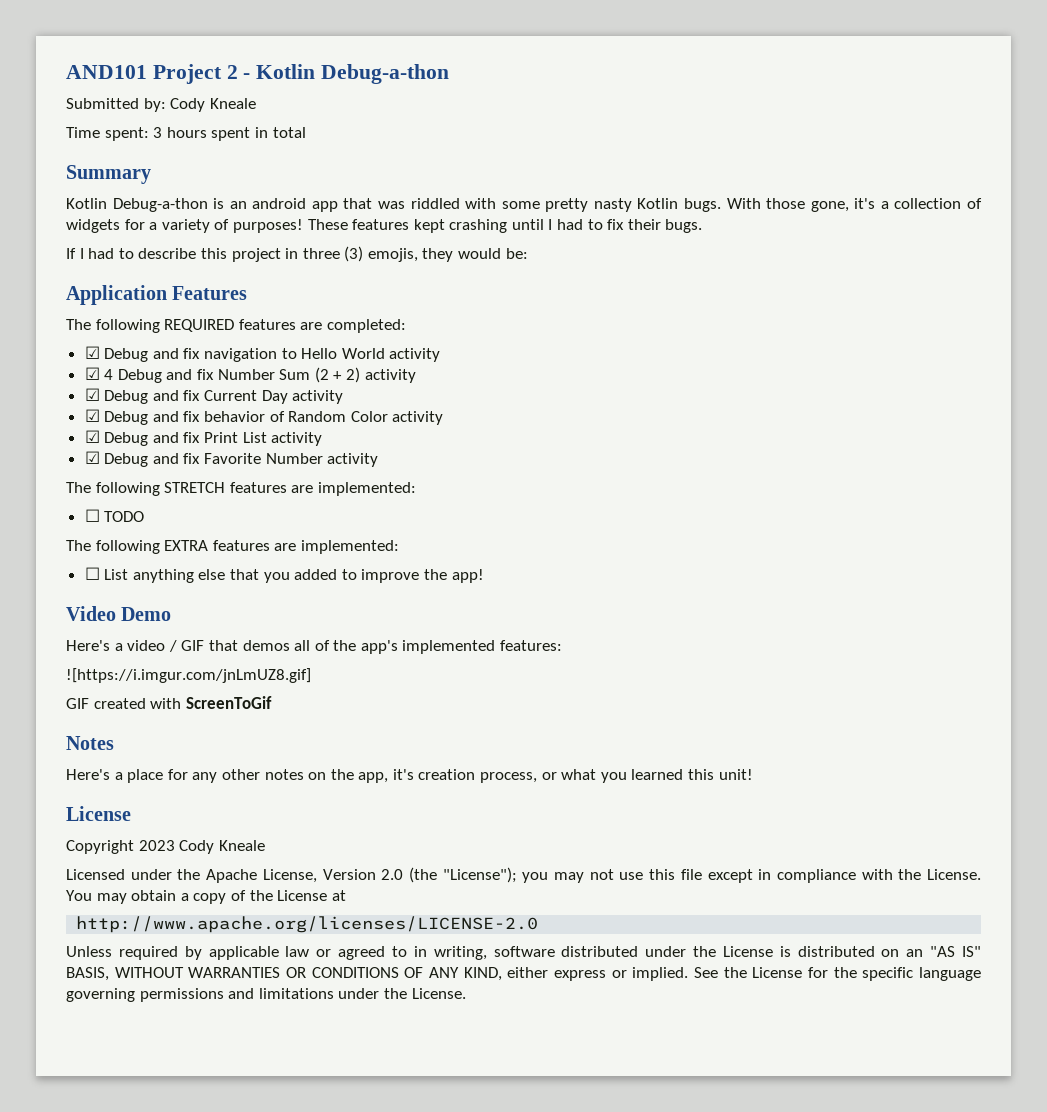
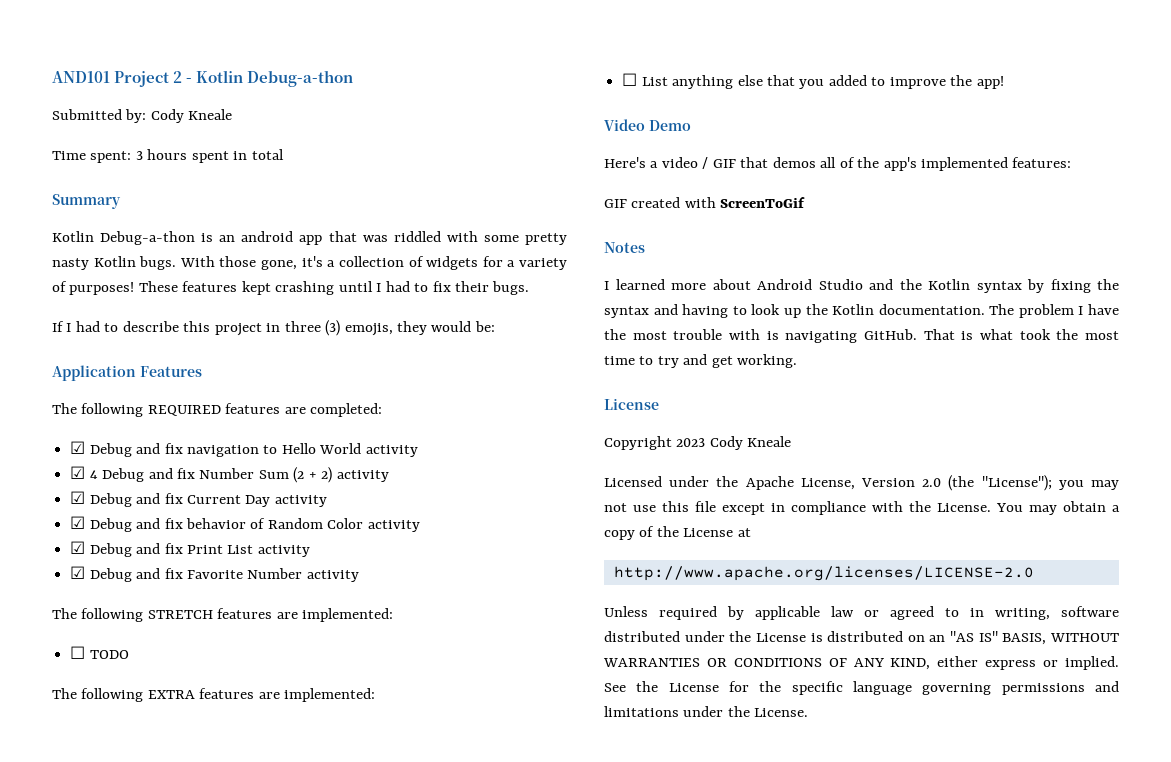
[66,668,311,683] // ![https://i.imgur.com/jnLmUZ8.gif] -> (1072, 162) none
[66,769,753,783] Here's a place for any other notes on the app, it's creation process, or what you learned this unit! -> [604,279,1119,293] [604,304,1119,318] [604,329,1119,343] [604,354,798,368] I learned more about Android Studio and the Kotlin syntax by fixing the syntax and having to look up the Kotlin documentation. The problem I have the most trouble with is navigating GitHub. That is what took the most time to try and get working.

